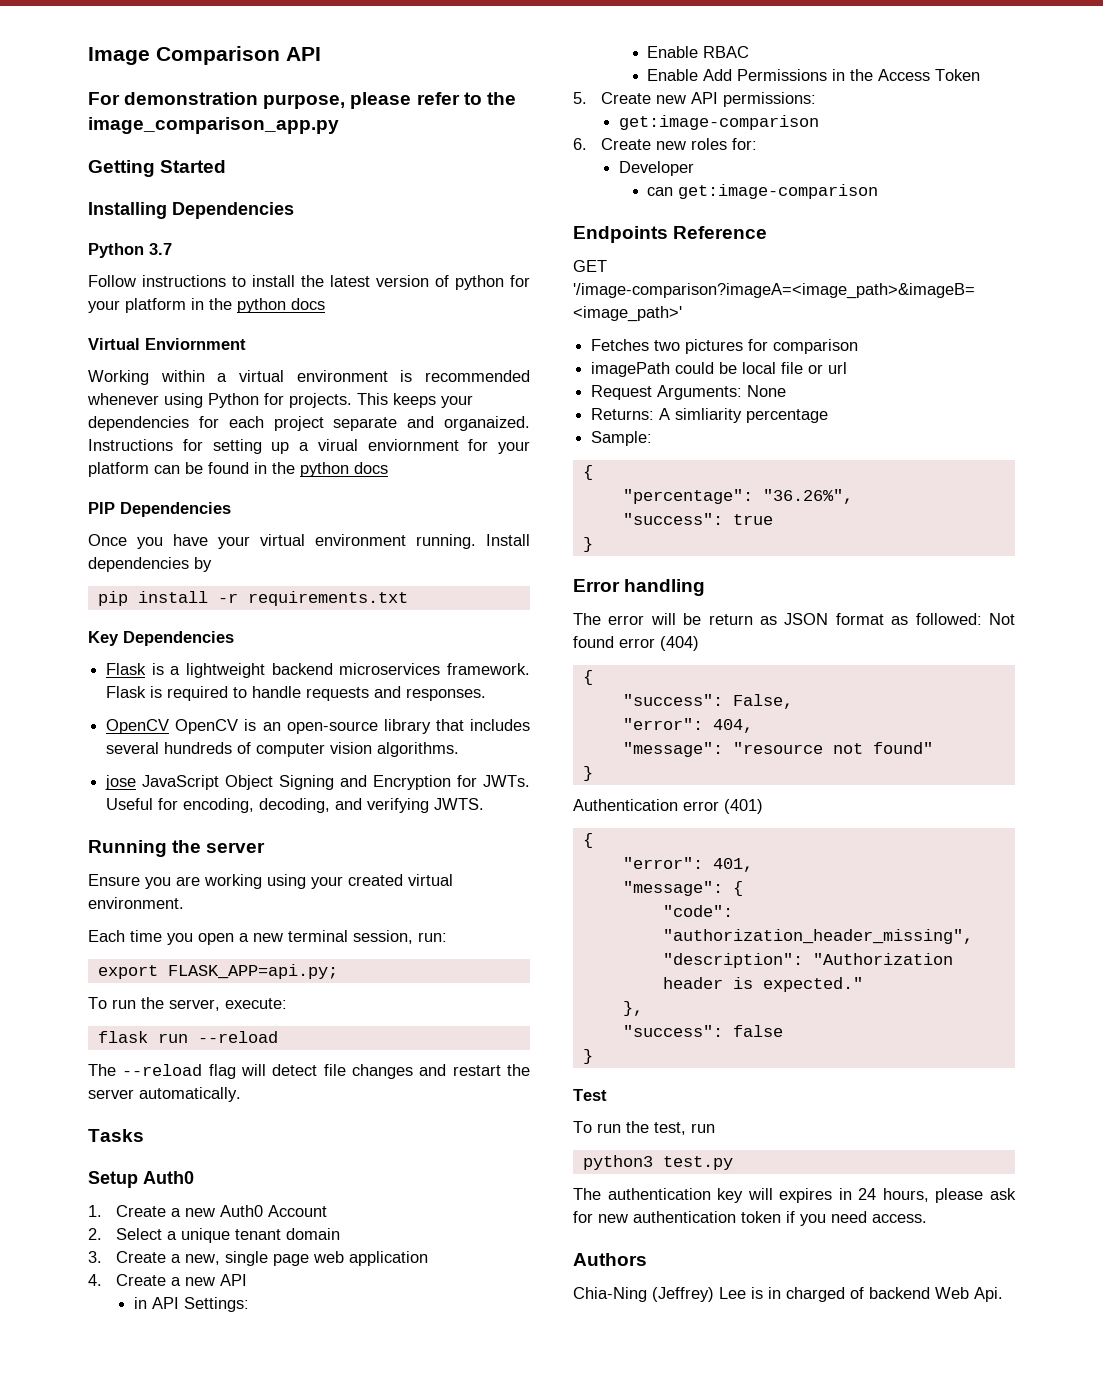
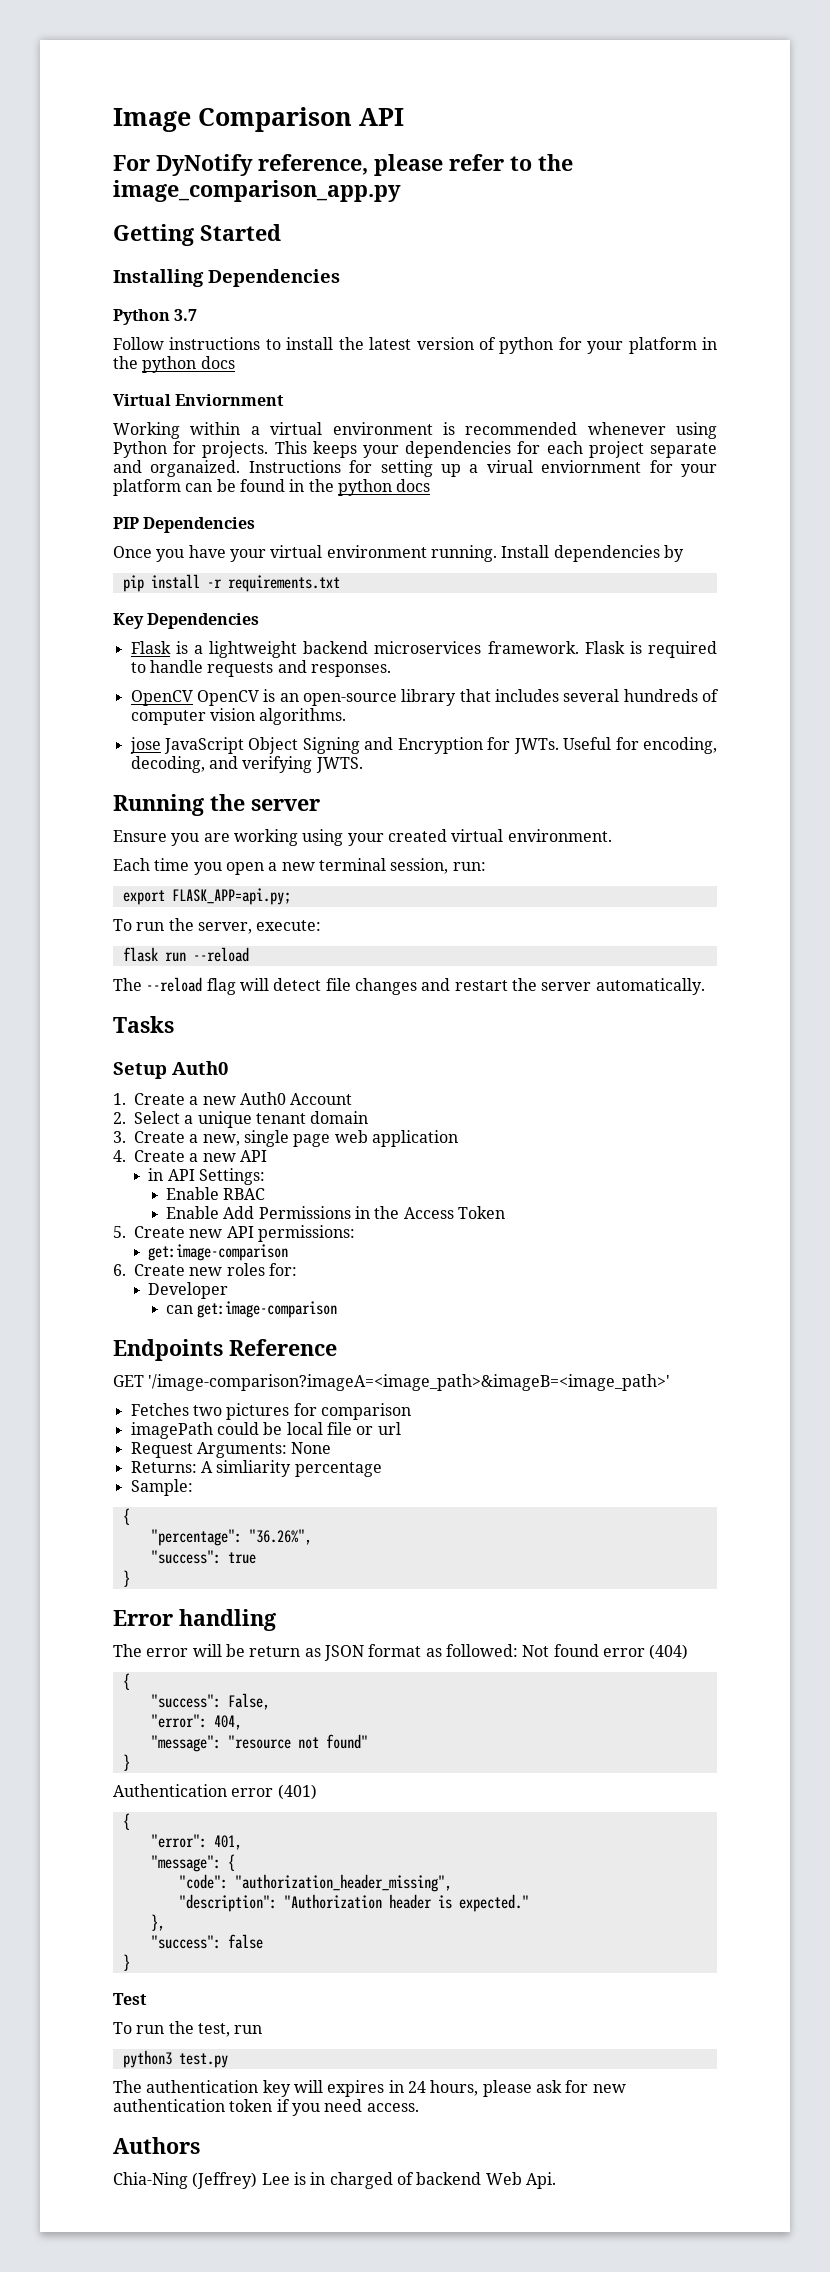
[124,92,346,109] demonstration purpose, -> [156,154,368,176] DyNotify reference,

